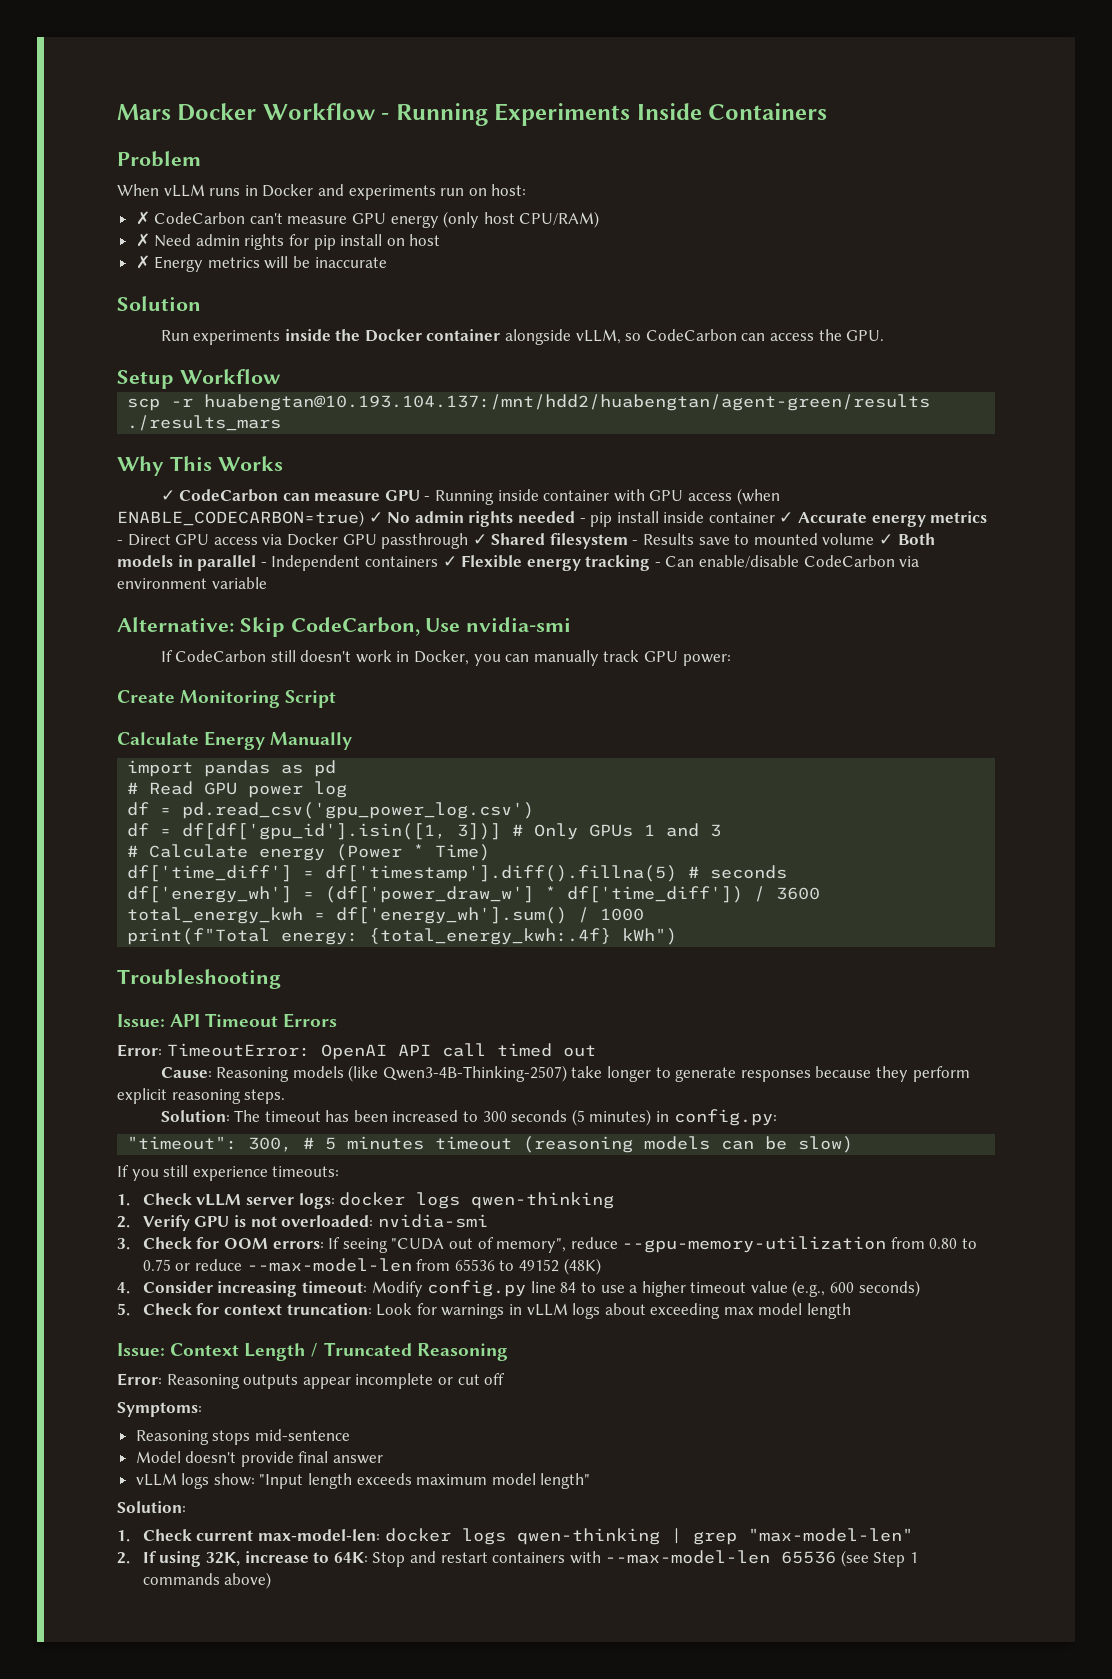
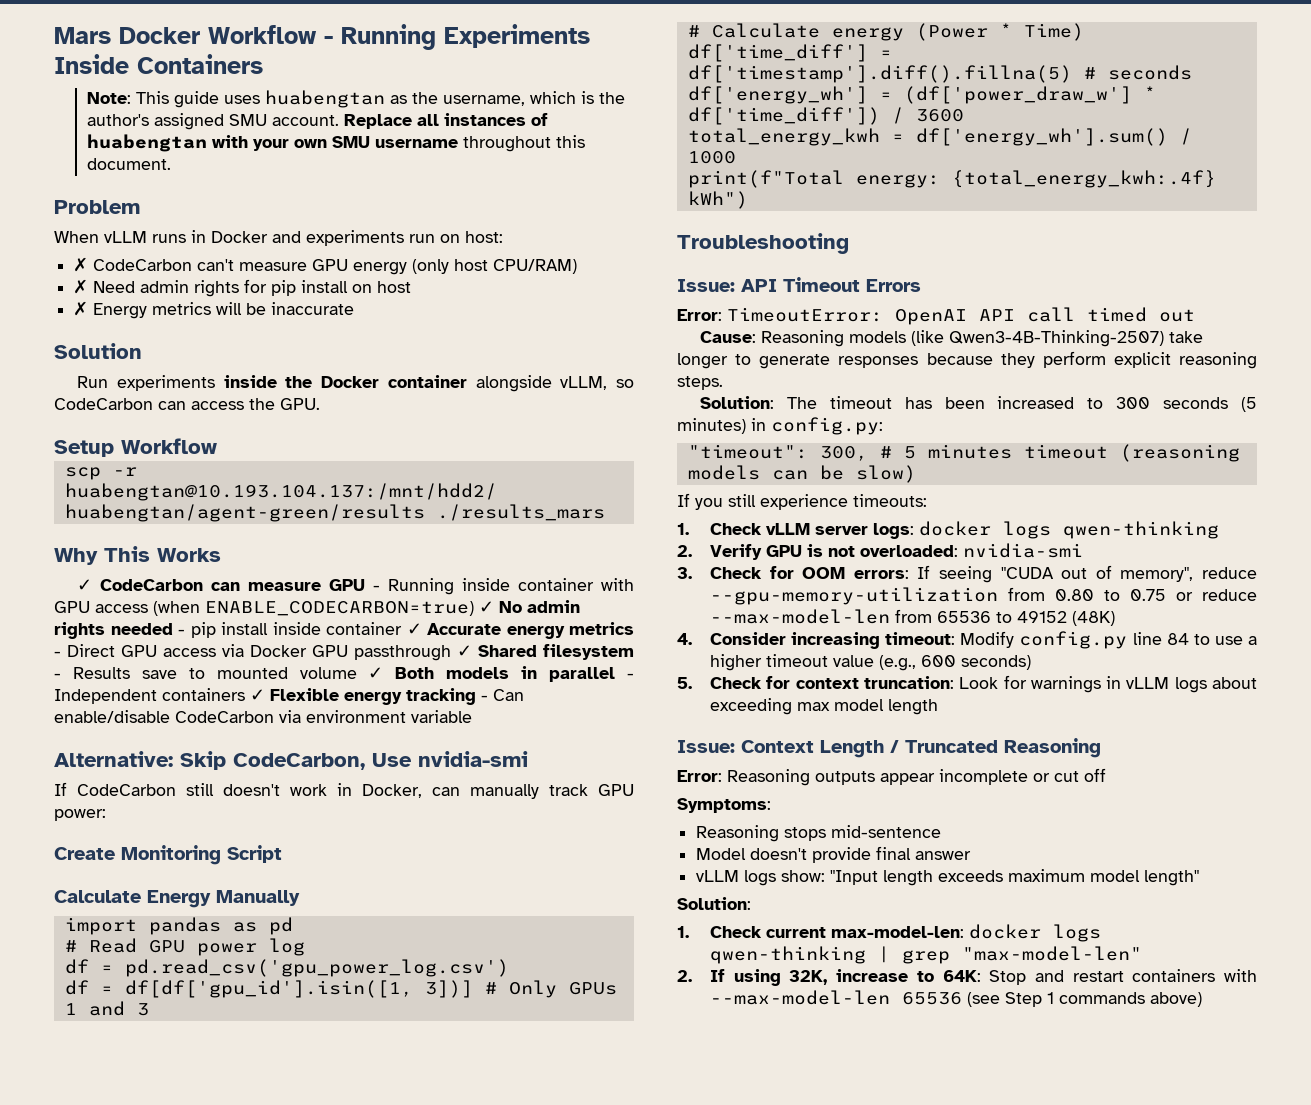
(828, 111) none -> [87,90,626,108] [87,113,549,130] [87,134,586,152] [87,158,172,170] // Note: This guide uses huabengtan as the username, which is the author's assigned SMU account. Replace all instances of huabengtan with your own SMU username throughout this document.
[473,654,501,666] you -> (422, 791) none

